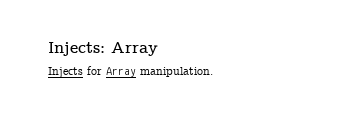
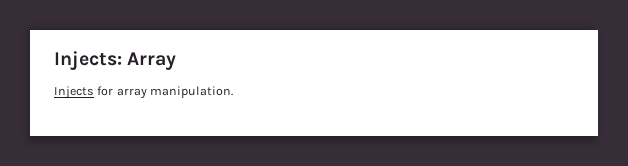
[106,67,136,77] Array -> [116,88,147,99] array

